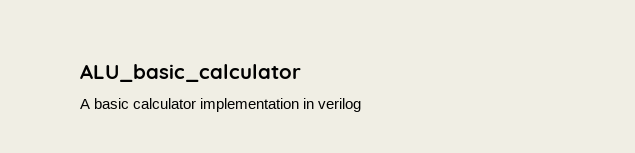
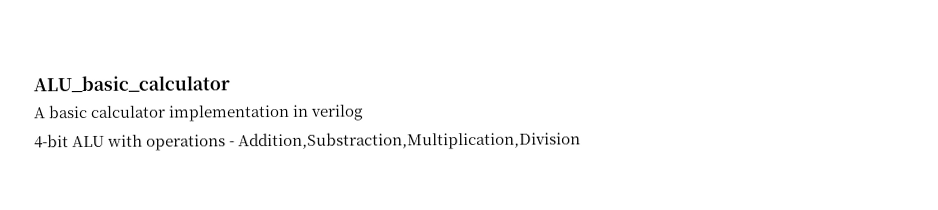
(362, 105) none -> [34,131,582,151] // 4-bit ALU with operations - Addition,Substraction,Multiplication,Division

